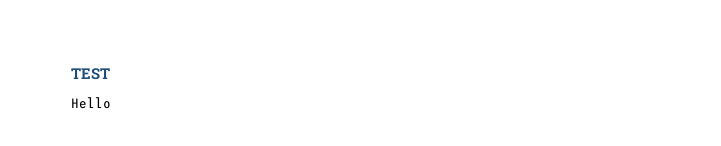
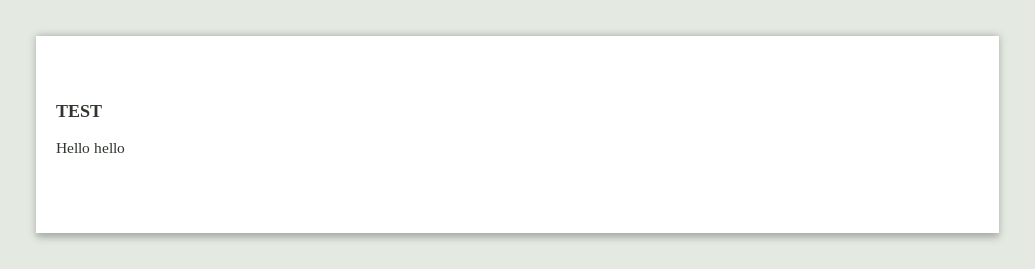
(111, 103) none -> [94,143,126,153] hello

